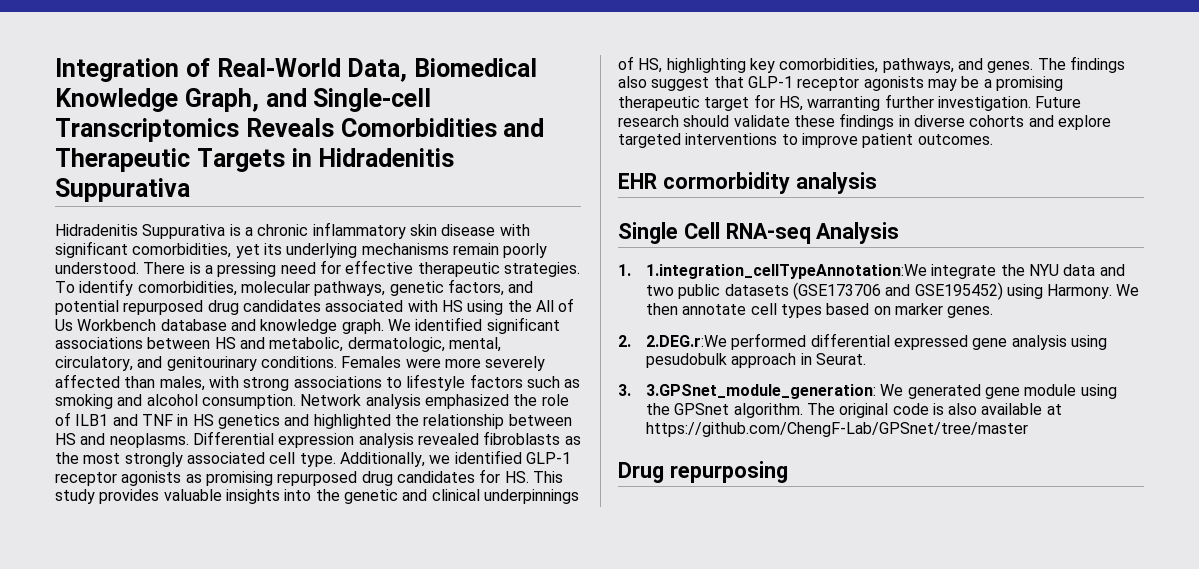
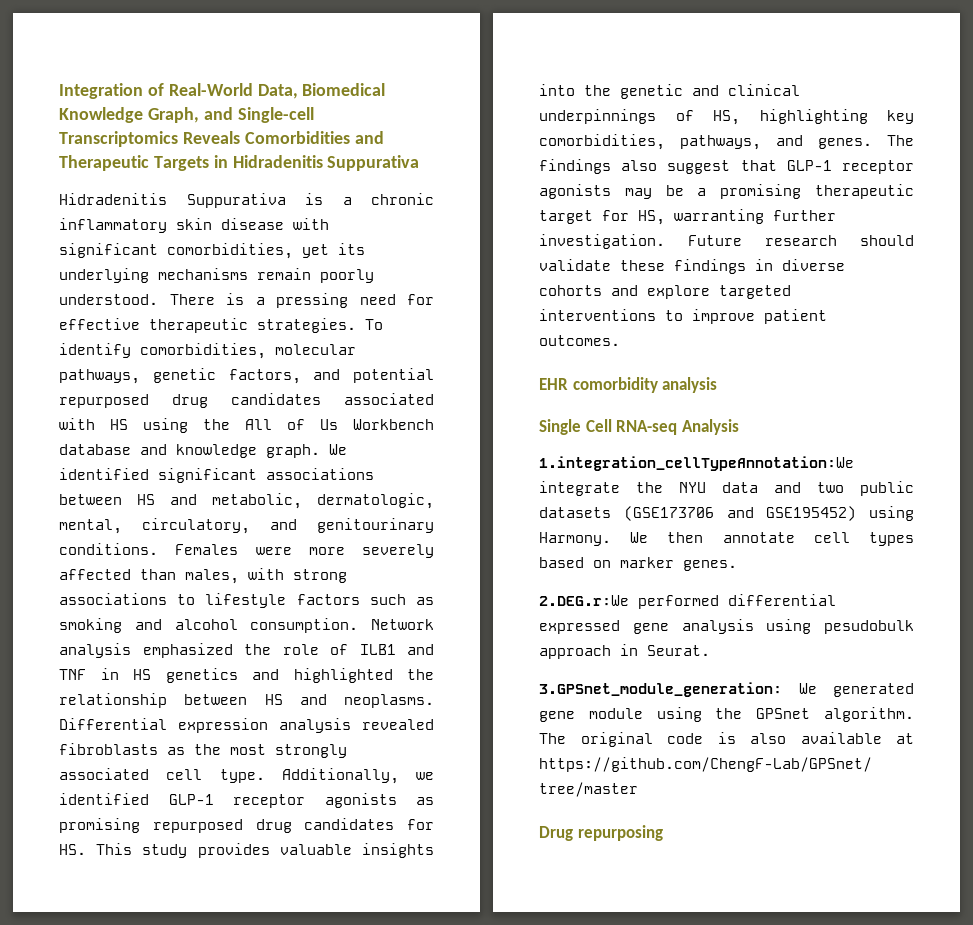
[662,172,790,194] cormorbidity -> [572,377,658,393] comorbidity
[618,264,631,276] 1. -> (739, 427) none
[618,335,631,347] 2. -> (737, 565) none
[618,384,631,396] 3. -> (710, 650) none

